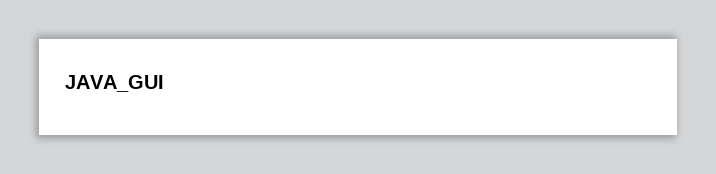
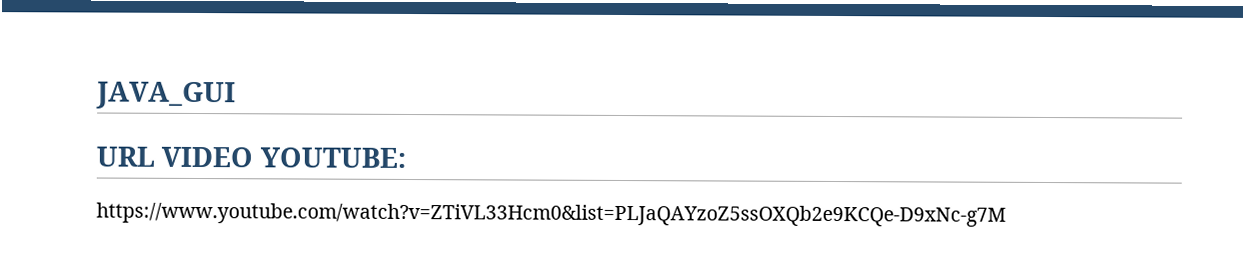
(164, 83) none -> [96,146,406,168] [96,202,1006,227] // URL VIDEO YOUTUBE: // https://www.youtube.com/watch?v=ZTiVL33Hcm0&list=PLJaQAYzoZ5ssOXQb2e9KCQe-D9xNc-g7M

